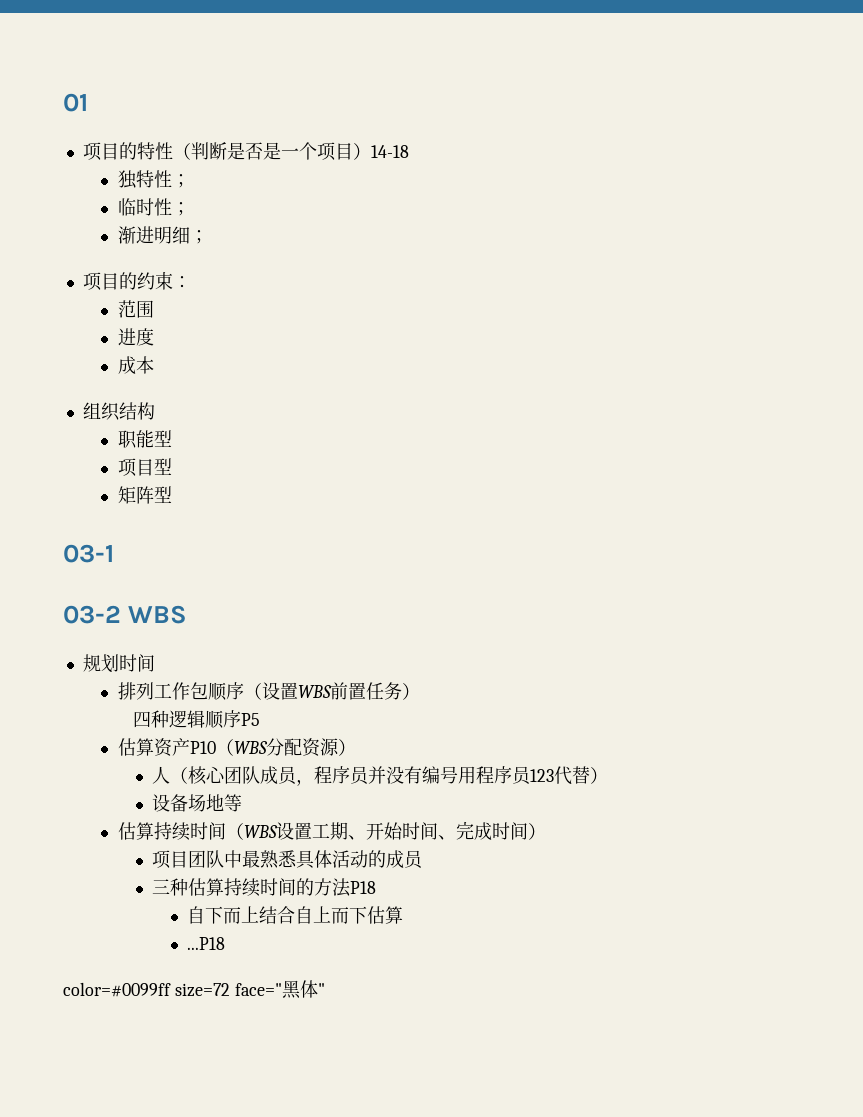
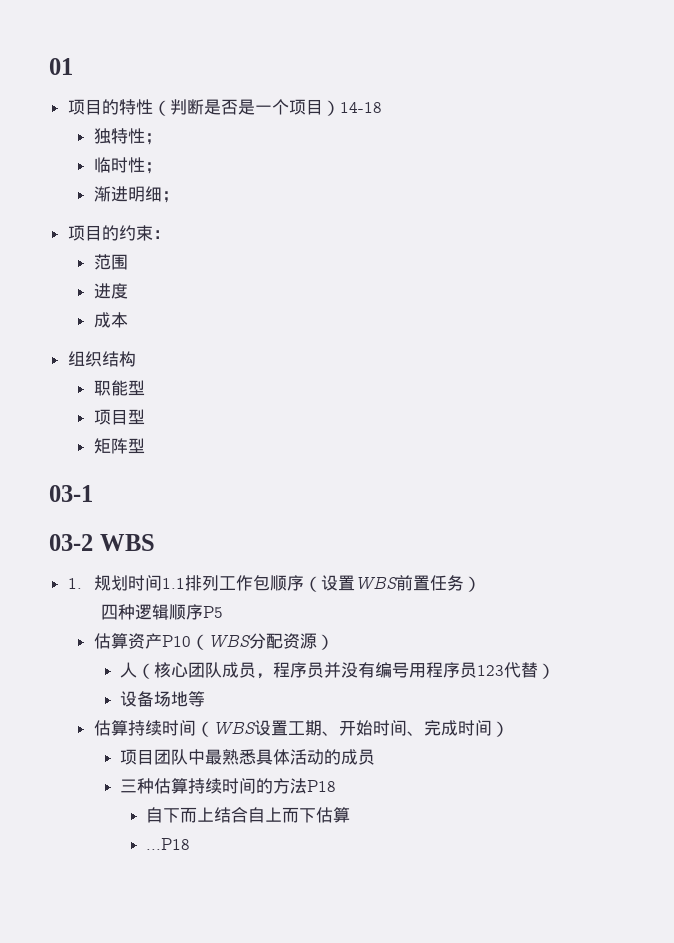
(188, 614) none -> [67,578,82,589] 1.
(155, 663) // -> [161,578,185,589] 1.1
[63,980,325,999] // color=#0099ff size=72 face="黑体" -> (190, 844) none

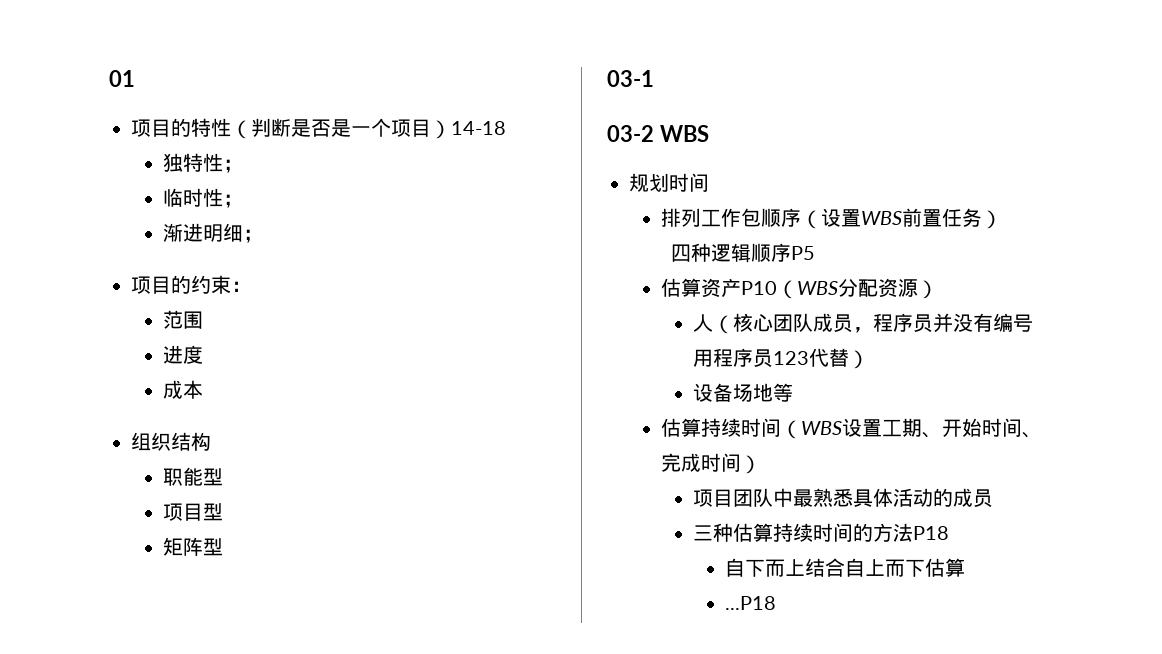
[67,578,82,589] 1. -> (709, 133) none
[161,578,185,589] 1.1 -> (709, 182) //

